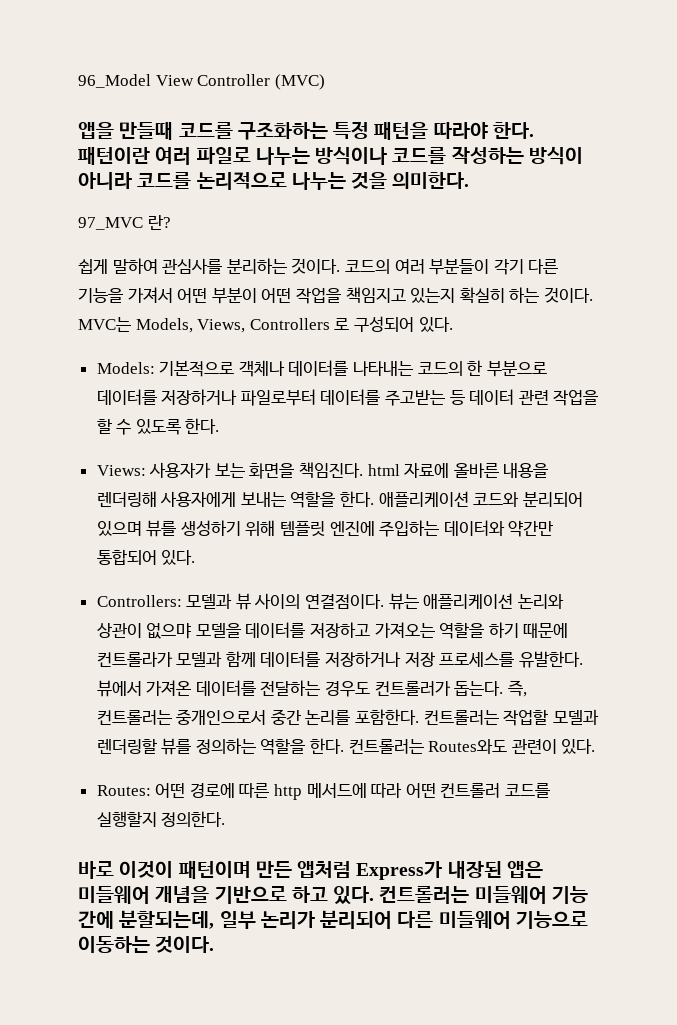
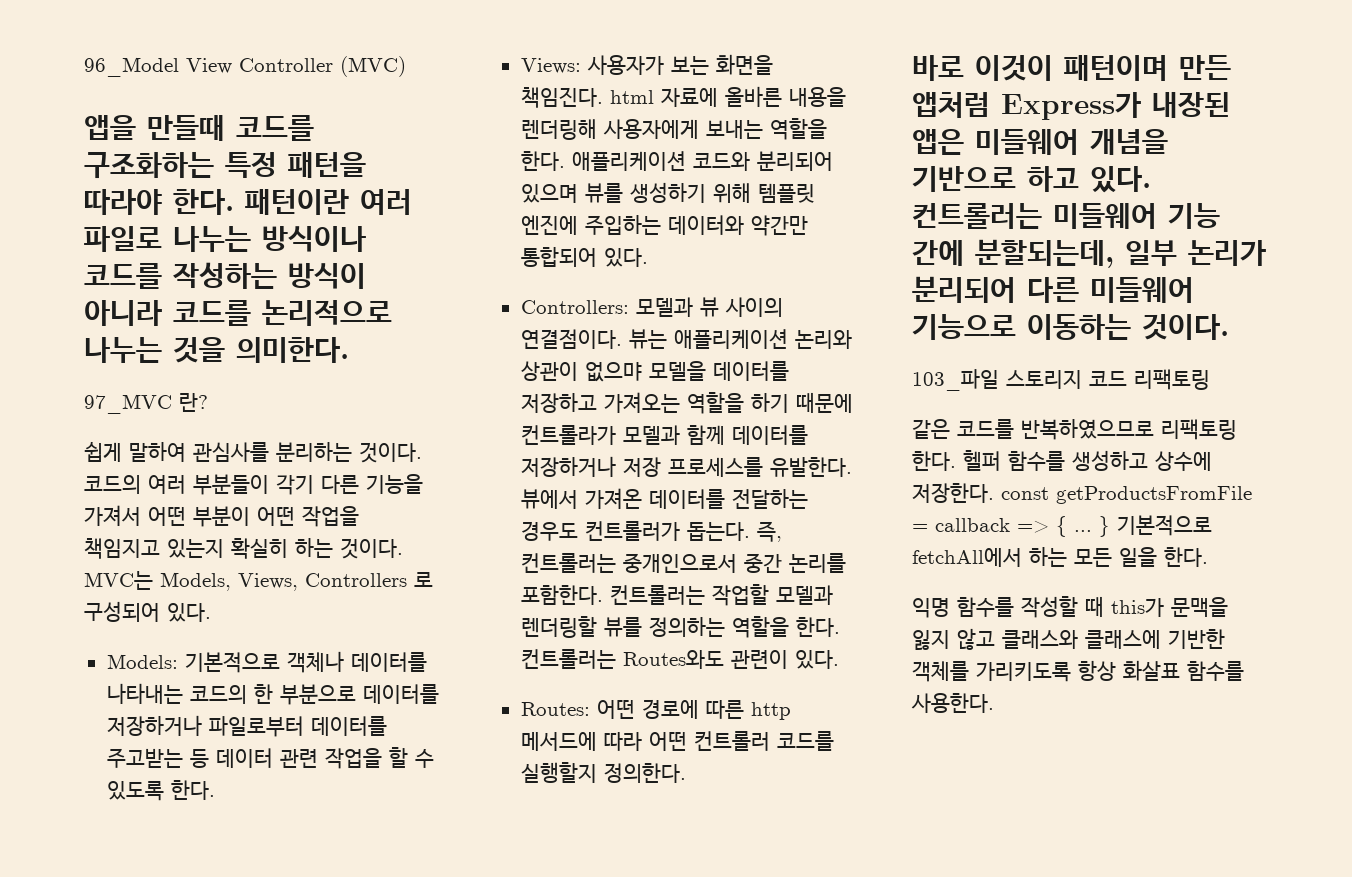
(215, 944) none -> [912,369,1210,391] [912,419,1237,440] [912,450,1212,471] [912,483,1252,504] [912,515,1212,537] [912,547,1208,567] [912,596,1228,618] [912,628,1225,650] [912,660,1244,682] [911,693,994,713] // 103_파일 스토리지 코드 리팩토링 // 같은 코드를 반복하였으므로 리팩토링 한다. 헬퍼 함수를 생성하고 상수에 저장한다. const getProductsFromFile = callback => { ... } 기본적으로 fetchAll에서 하는 모든 일을 한다. // 익명 함수를 작성할 때 this가 문맥을 잃지 않고 클래스와 클래스에 기반한 객체를 가리키도록 항상 화살표 함수를 사용한다.

